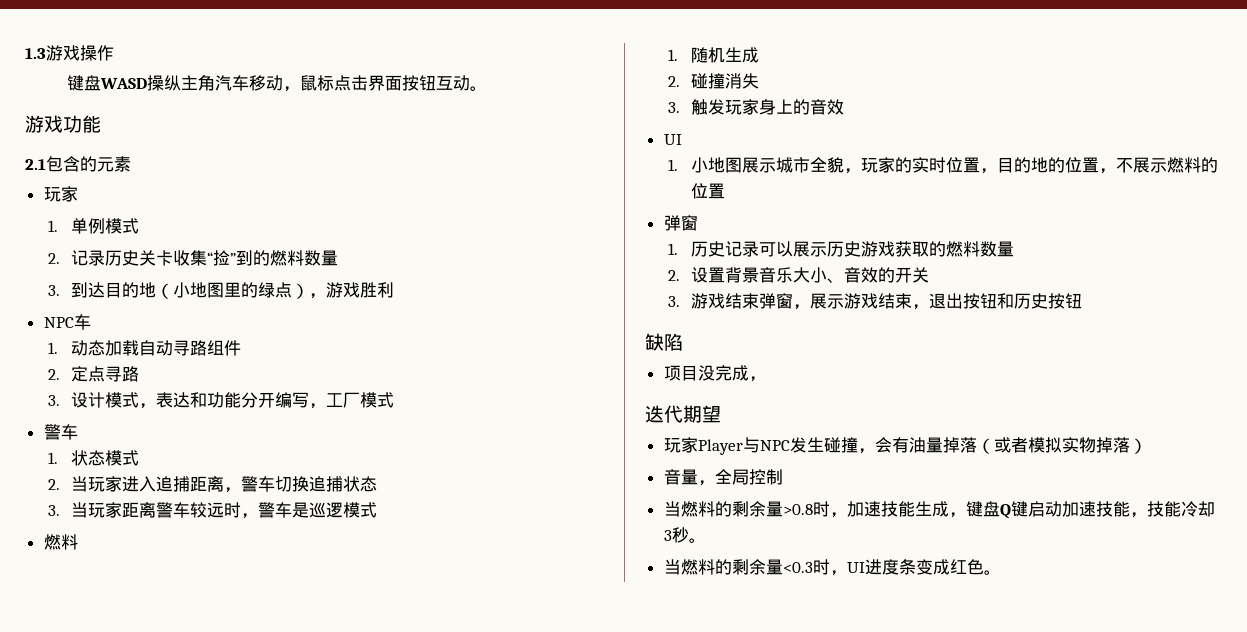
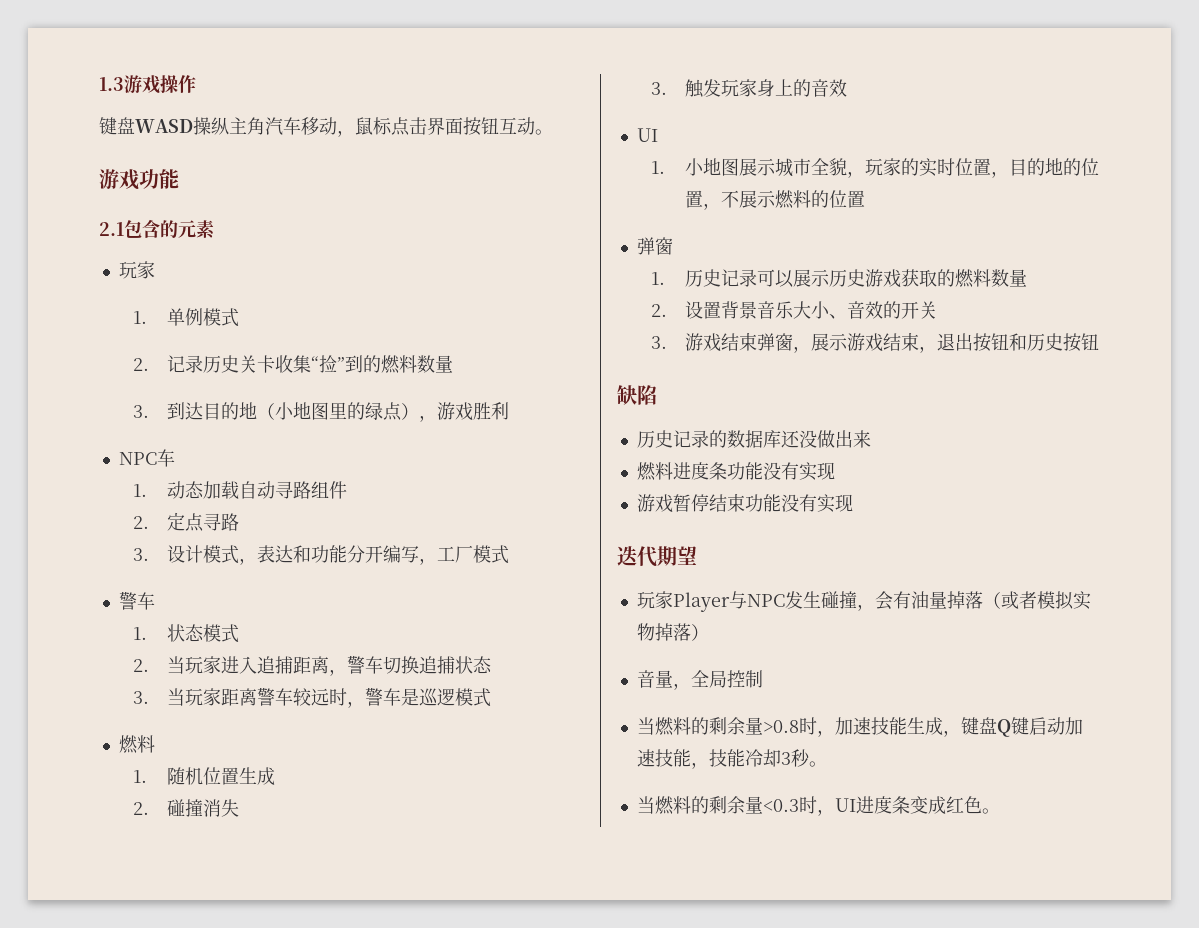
(726, 55) none -> [202,767,239,785] 位置
[663,365,766,382] 项目没完成， -> [636,430,871,448] [636,462,835,481] [636,494,853,513] 历史记录的数据库还没做出来 // 燃料进度条功能没有实现 // 游戏暂停结束功能没有实现

